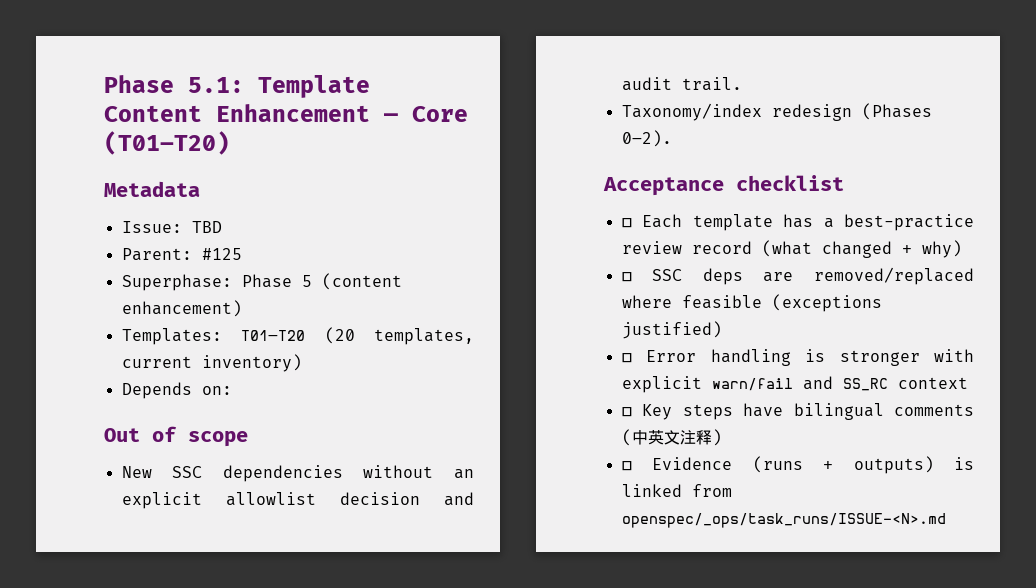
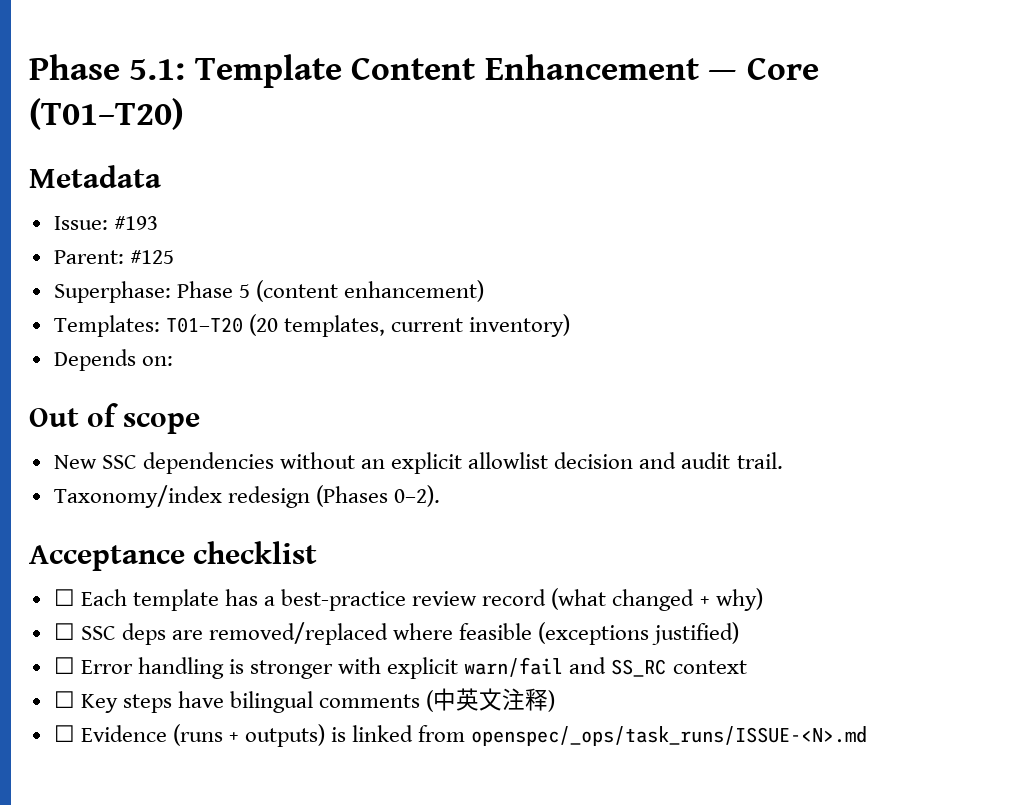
[191,221,222,233] TBD -> [113,216,158,230] #193

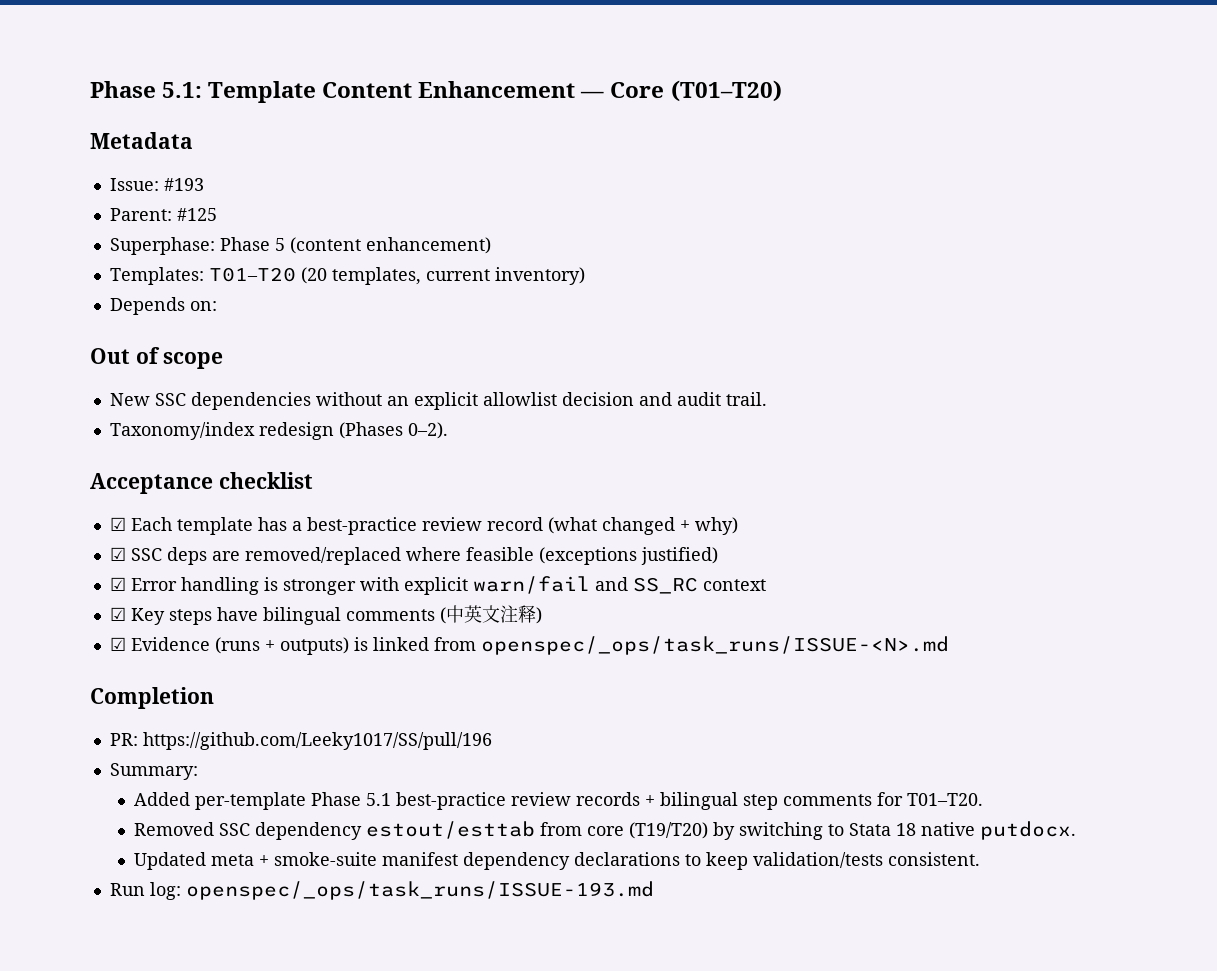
[53,589,75,606] ☐ -> [109,517,126,531] ☑
[53,623,75,640] ☐ -> [109,547,126,561] ☑
[53,657,75,674] ☐ -> [109,577,126,591] ☑
[53,691,75,708] ☐ -> [109,607,126,621] ☑
[53,725,75,742] ☐ -> [109,637,126,651] ☑
(868, 736) none -> [90,687,214,709] [109,732,492,750] [109,763,198,780] [133,792,983,810] [133,821,1076,840] [133,852,980,870] [109,881,654,900] // Completion // PR: https://github.com/Leeky1017/SS/pull/196 // Summary: // Added per-template Phase 5.1 best-practice review records + bilingual step comments for T01–T20. // Removed SSC dependency estout/esttab from core (T19/T20) by switching to Stata 18 native putdocx. // Updated meta + smoke-suite manifest dependency declarations to keep validation/tests consistent. // Run log: openspec/_ops/task_runs/ISSUE-193.md

